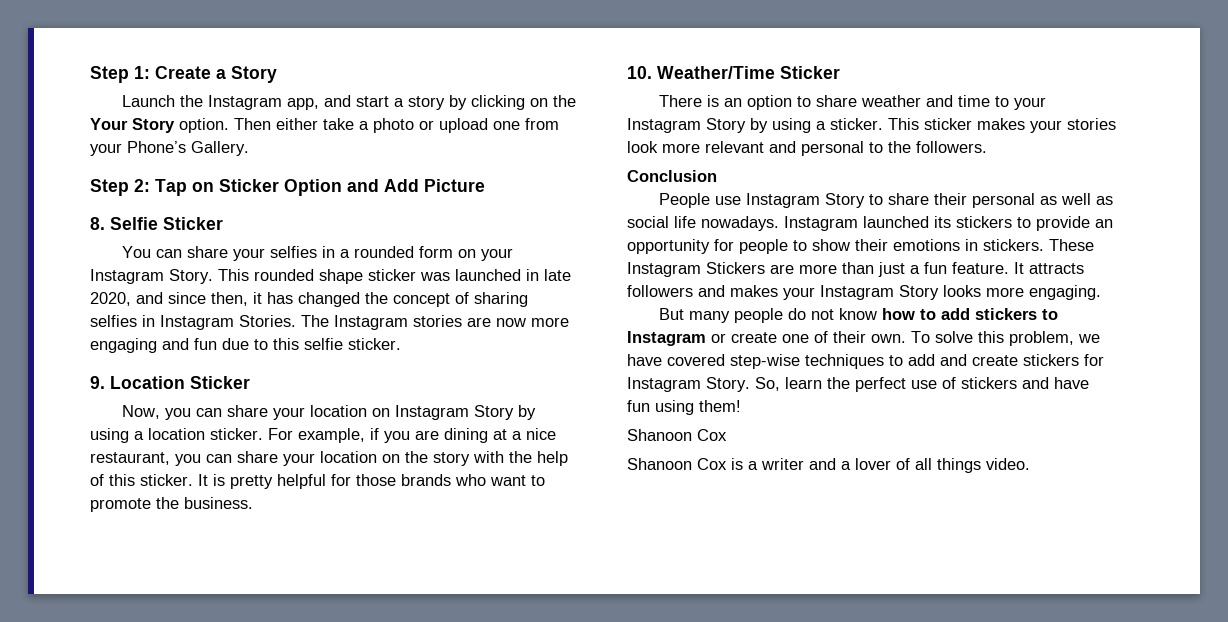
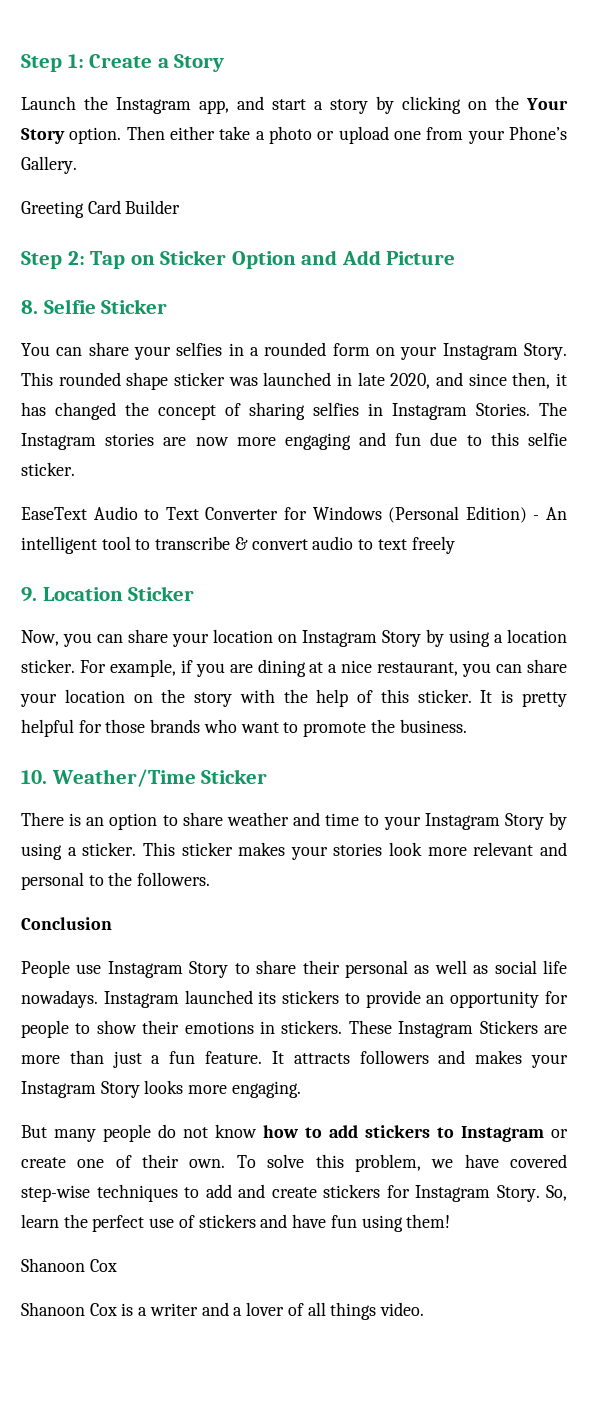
(249, 148) none -> [21,200,181,218] // Greeting Card Builder
(401, 344) none -> [21,506,568,523] [21,536,455,554] // EaseText Audio to Text Converter for Windows (Personal Edition) - An intelligent tool to transcribe & convert audio to text freely

